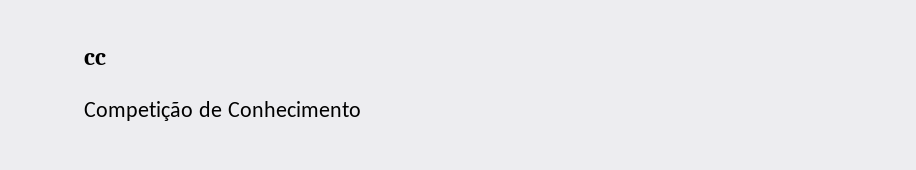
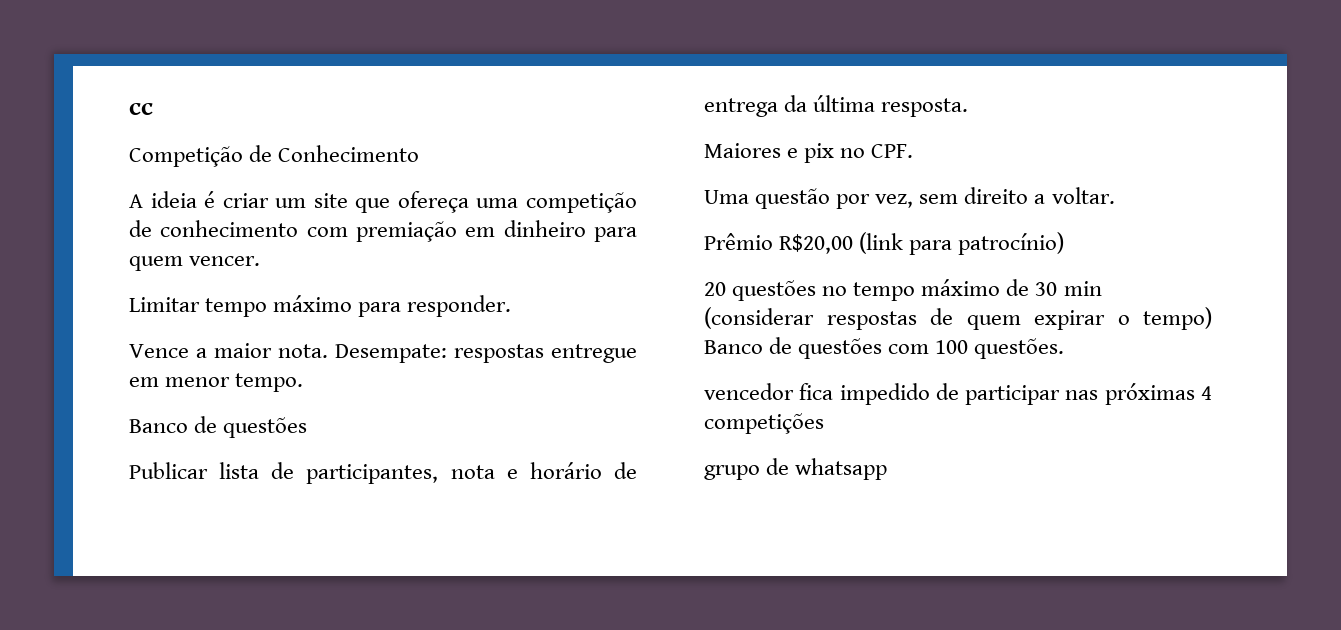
(361, 109) none -> [129,191,637,213] [129,220,637,242] [129,256,261,271] [129,295,512,317] [129,343,637,363] [129,373,304,392] [129,416,308,438] [129,462,638,484] [704,95,969,117] [704,143,914,163] [704,187,1115,209] [704,232,1065,255] [704,279,1102,301] [704,307,1212,330] [704,337,1065,359] [704,383,1212,405] [704,413,824,434] [704,458,888,480] // A ideia é criar um site que ofereça uma competição de conhecimento com premiação em dinheiro para quem vencer. // Limitar tempo máximo para responder. // Vence a maior nota. Desempate: respostas entregue em menor tempo. // Banco de questões // Publicar lista de participantes, nota e horário de entrega da última resposta. // Maiores e pix no CPF. // Uma questão por vez, sem direito a voltar. // Prêmio R$20,00 (link para patrocínio) // 20 questões no tempo máximo de 30 min (considerar respostas de quem expirar o tempo) Banco de questões com 100 questões. // vencedor fica impedido de participar nas próximas 4 competições // grupo de whatsapp

